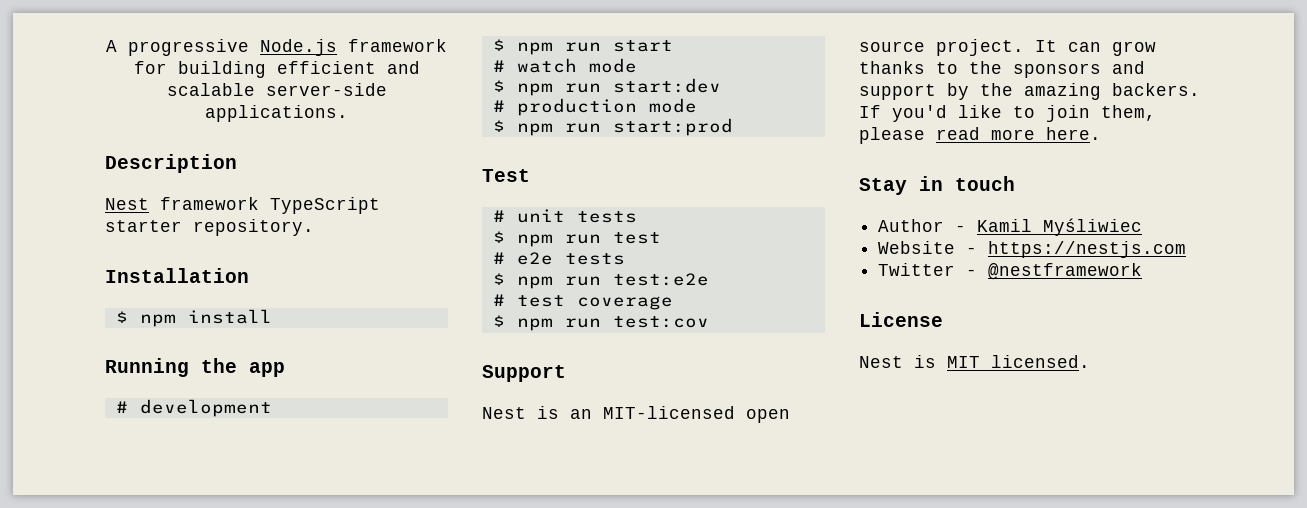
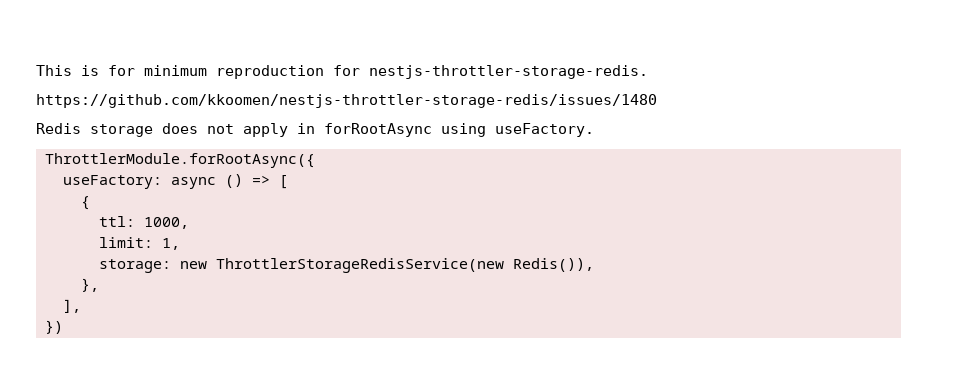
[106,39,447,56] [133,61,420,78] [166,83,387,96] [205,105,348,122] [105,154,237,173] [105,197,380,214] [105,219,314,236] [105,268,249,283] [115,309,272,327] [105,358,285,377] [115,399,272,417] [492,39,673,55] [492,58,637,73] [492,78,721,96] [492,98,697,116] [492,118,733,136] [482,169,530,182] [492,209,637,223] [492,231,661,247] [492,252,625,265] [492,273,709,289] [492,294,673,310] [492,315,709,331] [482,365,566,382] [482,406,790,423] [859,39,1156,56] [859,61,1145,78] [859,83,1200,100] [859,105,1156,122] [859,127,1101,144] [859,176,1015,195] [878,218,1143,236] [878,241,1187,258] [878,263,1143,280] [859,312,943,327] [859,355,1090,368] A progressive Node.js framework for building efficient and scalable server-side applications. // Description // Nest framework TypeScript starter repository. // Installation // $ npm install // Running the app // # development // $ npm run start // # watch mode // $ npm run start:dev // # production mode // $ npm run start:prod // Test // # unit tests // $ npm run test // # e2e tests // $ npm run test:e2e // # test coverage // $ npm run test:cov // Support // Nest is an MIT-licensed open source project. It can grow thanks to the sponsors and support by the amazing backers. If you'd like to join them, please read more here. // Stay in touch // Author - Kamil Myśliwiec // Website - https://nestjs.com // Twitter - @nestframework // License // Nest is MIT licensed. -> [36,65,648,79] [36,94,657,108] [36,123,594,137] [45,153,315,168] [63,174,288,189] [81,196,90,210] [99,216,189,229] [99,237,180,250] [99,258,594,273] [81,278,99,292] [63,299,81,313] [45,320,63,334] This is for minimum reproduction for nestjs-throttler-storage-redis. // https://github.com/kkoomen/nestjs-throttler-storage-redis/issues/1480 // Redis storage does not apply in forRootAsync using useFactory. // ThrottlerModule.forRootAsync({ // useFactory: async () => [ // { // ttl: 1000, // limit: 1, // storage: new ThrottlerStorageRedisService(new Redis()), // }, // ], // })

